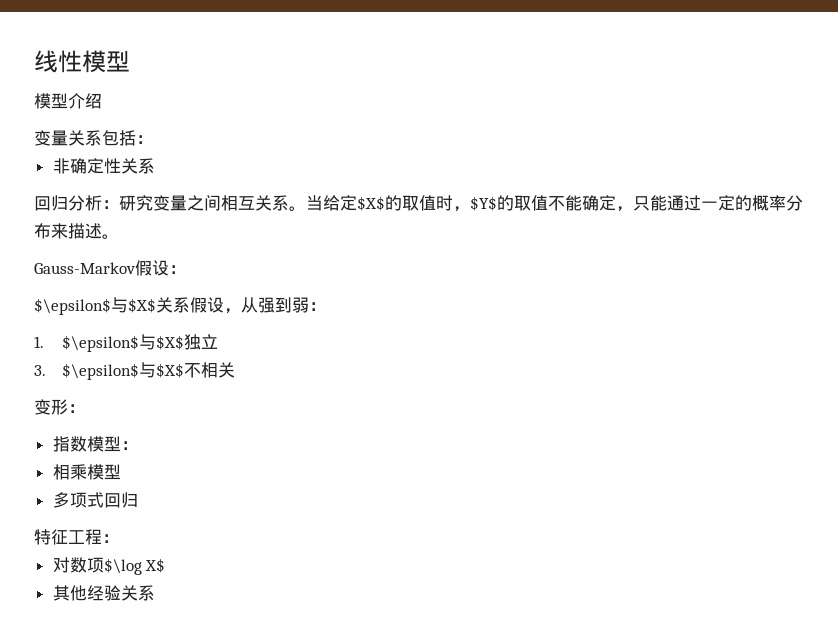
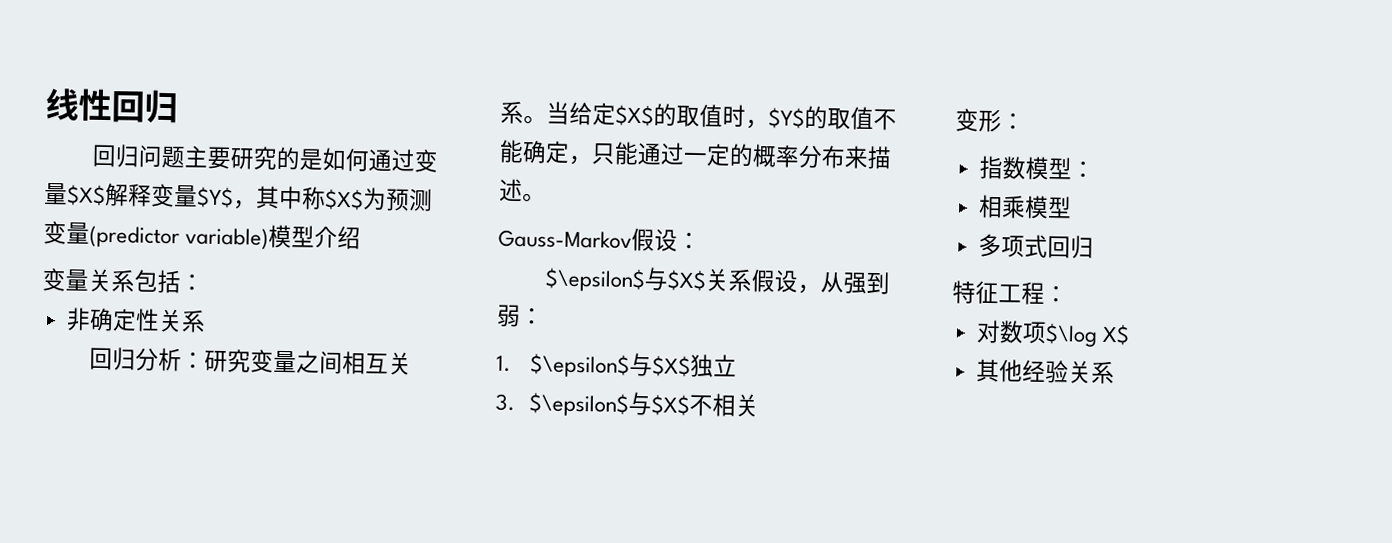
[82,50,130,73] 模型 // -> [111,89,178,124] [92,144,440,173] [44,182,433,212] [43,220,270,250] 回归 // 回归问题主要研究的是如何通过变量$X$解释变量$Y$，其中称$X$为预测变量(predictor variable)

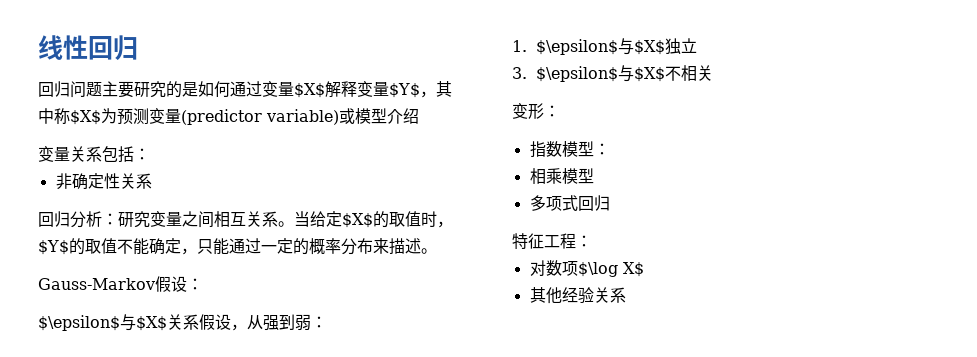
(270, 238) none -> [339,108,355,124] 或

